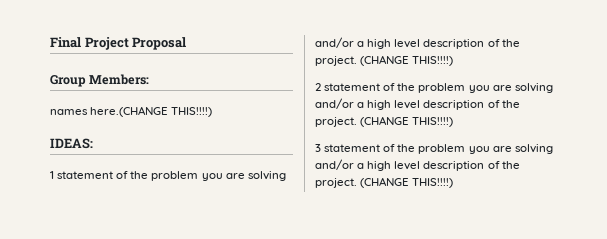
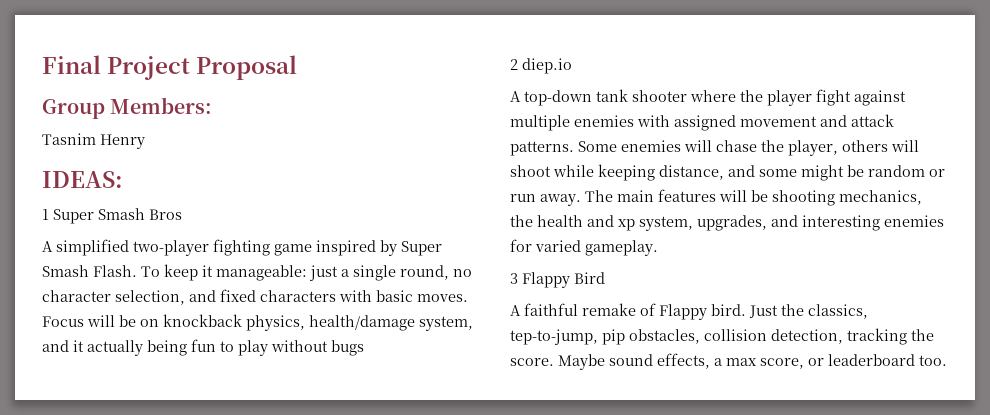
[50,106,213,117] names here.(CHANGE THIS!!!!) -> [42,133,145,149] Tasnim Henry
[57,171,286,181] [315,37,520,49] [315,55,454,66] [315,83,553,93] [315,98,520,110] [315,116,454,127] [315,144,553,154] [315,159,520,171] [315,177,454,188] statement of the problem you are solving and/or a high level description of the project. (CHANGE THIS!!!!) // 2 statement of the problem you are solving and/or a high level description of the project. (CHANGE THIS!!!!) // 3 statement of the problem you are solving and/or a high level description of the project. (CHANGE THIS!!!!) -> [53,208,182,224] [42,239,442,256] [42,264,472,281] [42,289,468,305] [42,314,473,331] [42,339,364,356] [510,58,572,74] [510,89,906,106] [510,114,894,131] [510,140,919,156] [510,164,945,181] [510,189,922,206] [510,215,944,231] [510,239,658,256] [510,272,605,288] [510,303,868,320] [510,328,934,345] [510,353,947,370] Super Smash Bros // A simplified two-player fighting game inspired by Super Smash Flash. To keep it manageable: just a single round, no character selection, and fixed characters with basic moves. Focus will be on knockback physics, health/damage system, and it actually being fun to play without bugs // 2 diep.io // A top-down tank shooter where the player fight against multiple enemies with assigned movement and attack patterns. Some enemies will chase the player, others will shoot while keeping distance, and some might be random or run away. The main features will be shooting mechanics, the health and xp system, upgrades, and interesting enemies for varied gameplay. // 3 Flappy Bird // A faithful remake of Flappy bird. Just the classics, tep-to-jump, pip obstacles, collision detection, tracking the score. Maybe sound effects, a max score, or leaderboard too.

